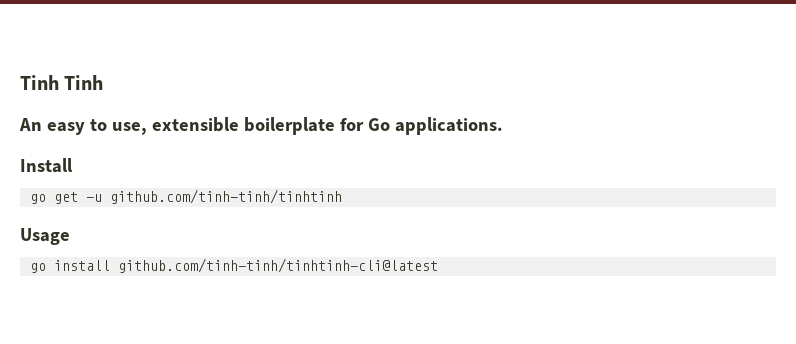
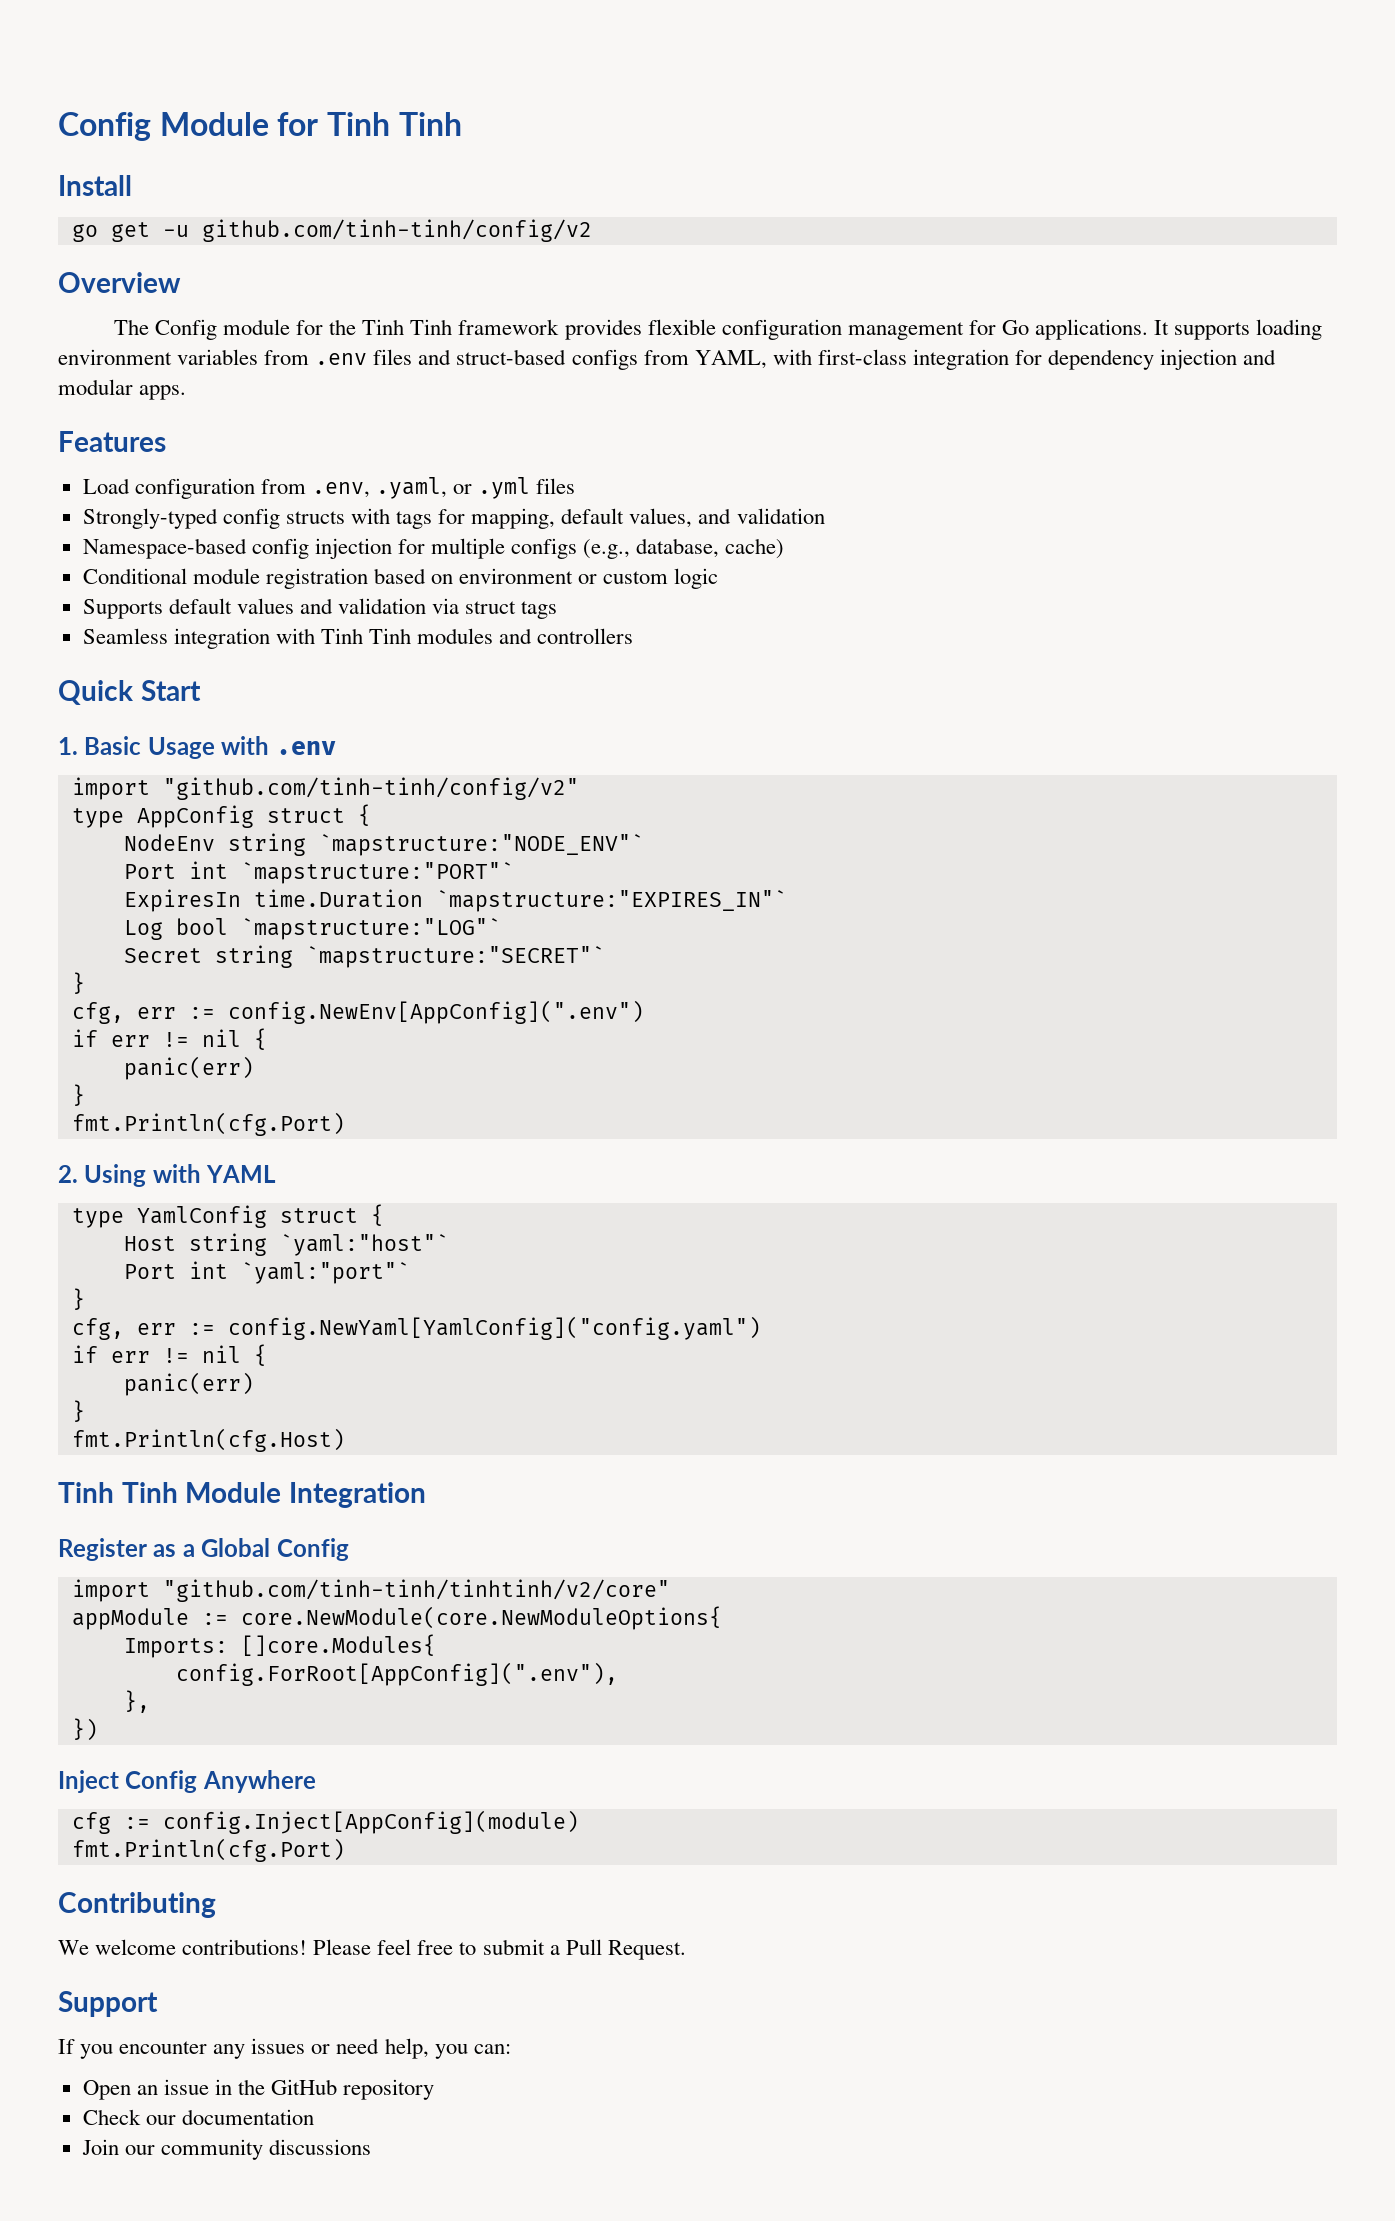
(20, 82) none -> [58,112,319,141] Config Module for
[19,117,503,135] [20,158,73,173] [29,189,342,204] [20,228,70,245] [29,258,438,273] An easy to use, extensible boilerplate for Go applications. // Install // go get -u github.com/tinh-tinh/tinhtinh // Usage // go install github.com/tinh-tinh/tinhtinh-cli@latest -> [58,175,132,196] [71,219,592,242] [58,272,181,293] [113,319,1323,340] [58,349,1277,370] [58,379,187,400] [58,431,166,452] [82,477,576,499] [82,508,825,529] [82,538,785,559] [82,568,719,589] [82,598,558,619] [82,628,634,649] [58,680,201,705] [58,736,336,759] [71,777,579,800] [71,804,371,828] [123,833,644,856] [123,861,514,884] [123,889,787,912] [123,918,501,940] [123,945,605,968] [71,972,85,994] [71,1000,644,1024] [71,1028,267,1050] [123,1056,254,1080] [71,1084,85,1106] [71,1112,345,1136] [58,1164,277,1187] [71,1204,384,1228] [123,1233,449,1256] [123,1261,410,1284] [71,1288,85,1310] [71,1316,761,1340] [71,1344,267,1366] [123,1372,254,1396] [71,1400,85,1422] [71,1428,345,1452] [58,1482,426,1508] [58,1538,349,1561] [71,1579,670,1602] [71,1606,722,1630] [123,1634,436,1658] [175,1662,618,1686] [123,1690,150,1713] [71,1718,98,1741] [58,1770,316,1793] [71,1810,579,1834] [71,1838,345,1862] [58,1892,216,1918] [58,1939,686,1960] [58,1991,158,2017] [58,2038,511,2059] [82,2079,435,2100] [82,2109,314,2125] [81,2139,371,2160] Install // go get -u github.com/tinh-tinh/config/v2 // Overview // The Config module for the Tinh Tinh framework provides flexible configuration management for Go applications. It supports loading environment variables from .env files and struct-based configs from YAML, with first-class integration for dependency injection and modular apps. // Features // Load configuration from .env, .yaml, or .yml files // Strongly-typed config structs with tags for mapping, default values, and validation // Namespace-based config injection for multiple configs (e.g., database, cache) // Conditional module registration based on environment or custom logic // Supports default values and validation via struct tags // Seamless integration with Tinh Tinh modules and controllers // Quick Start // 1. Basic Usage with .env // import "github.com/tinh-tinh/config/v2" // type AppConfig struct { // NodeEnv string `mapstructure:"NODE_ENV"` // Port int `mapstructure:"PORT"` // ExpiresIn time.Duration `mapstructure:"EXPIRES_IN"` // Log bool `mapstructure:"LOG"` // Secret string `mapstructure:"SECRET"` // } // cfg, err := config.NewEnv[AppConfig](".env") // if err != nil { // panic(err) // } // fmt.Println(cfg.Port) // 2. Using with YAML // type YamlConfig struct { // Host string `yaml:"host"` // Port int `yaml:"port"` // } // cfg, err := config.NewYaml[YamlConfig]("config.yaml") // if err != nil { // panic(err) // } // fmt.Println(cfg.Host) // Tinh Tinh Module Integration // Register as a Global Config // import "github.com/tinh-tinh/tinhtinh/v2/core" // appModule := core.NewModule(core.NewModuleOptions{ // Imports: []core.Modules{ // config.ForRoot[AppConfig](".env"), // }, // }) // Inject Config Anywhere // cfg := config.Inject[AppConfig](module) // fmt.Println(cfg.Port) // Contributing // We welcome contributions! Please feel free to submit a Pull Request. // Support // If you encounter any issues or need help, you can: // Open an issue in the GitHub repository // Check our documentation // Join our community discussions

